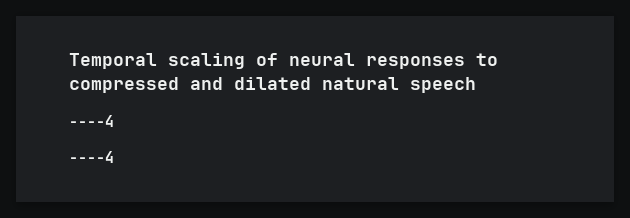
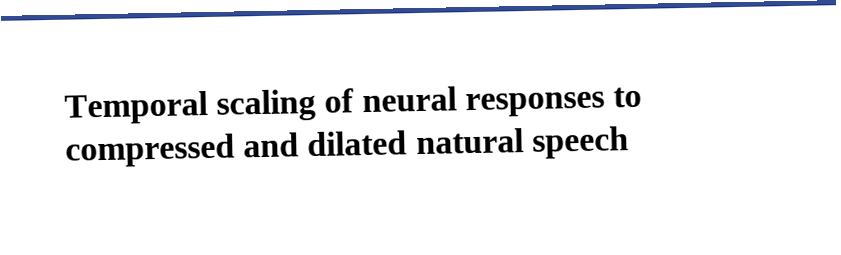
[69,115,114,127] [69,151,114,163] // ----4 // ----4 -> (629, 142) none

